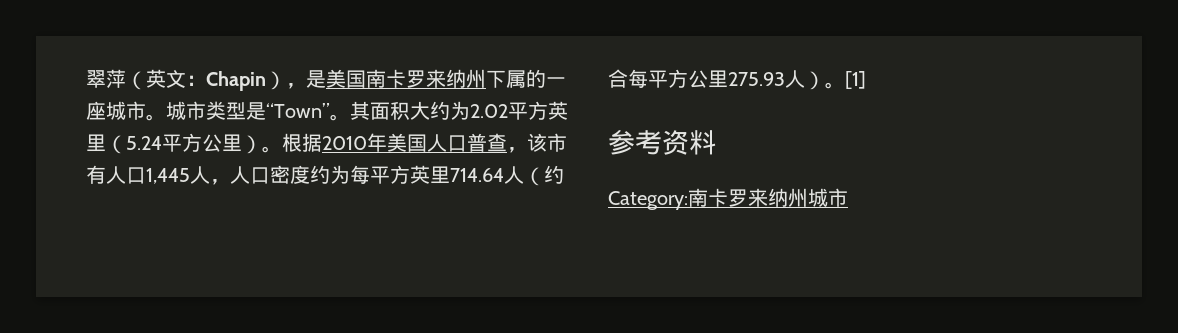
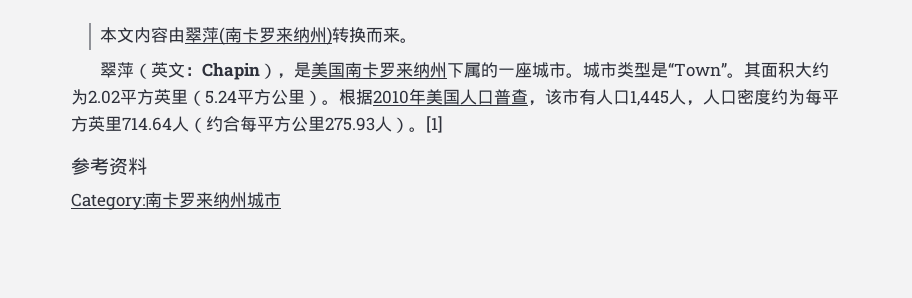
(86, 79) none -> [100,27,418,45] 本文内容由翠萍(南卡罗来纳州)转换而来。 //

